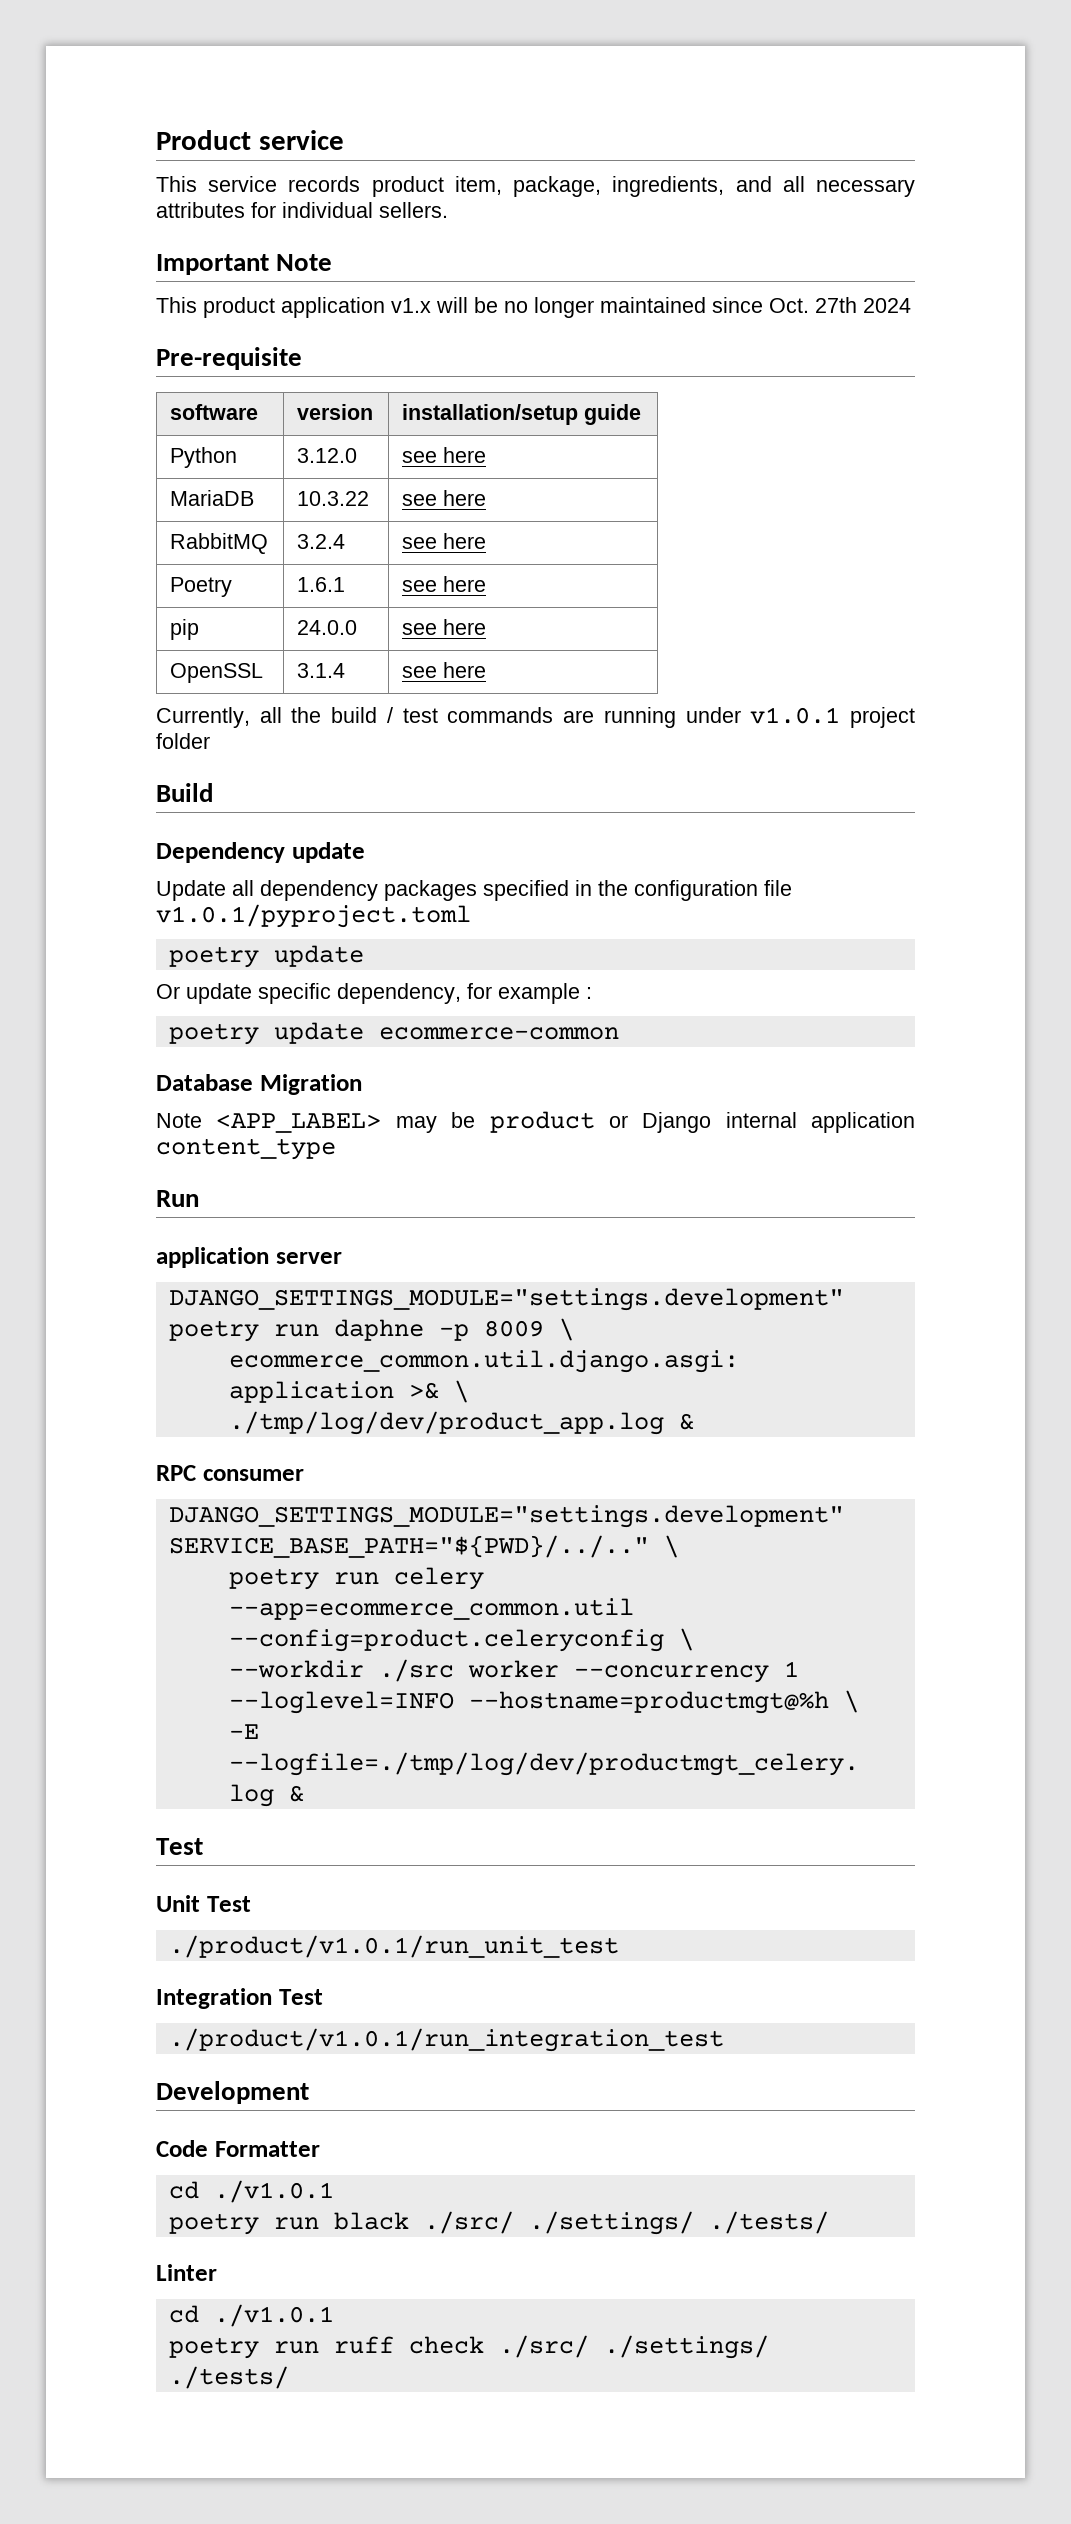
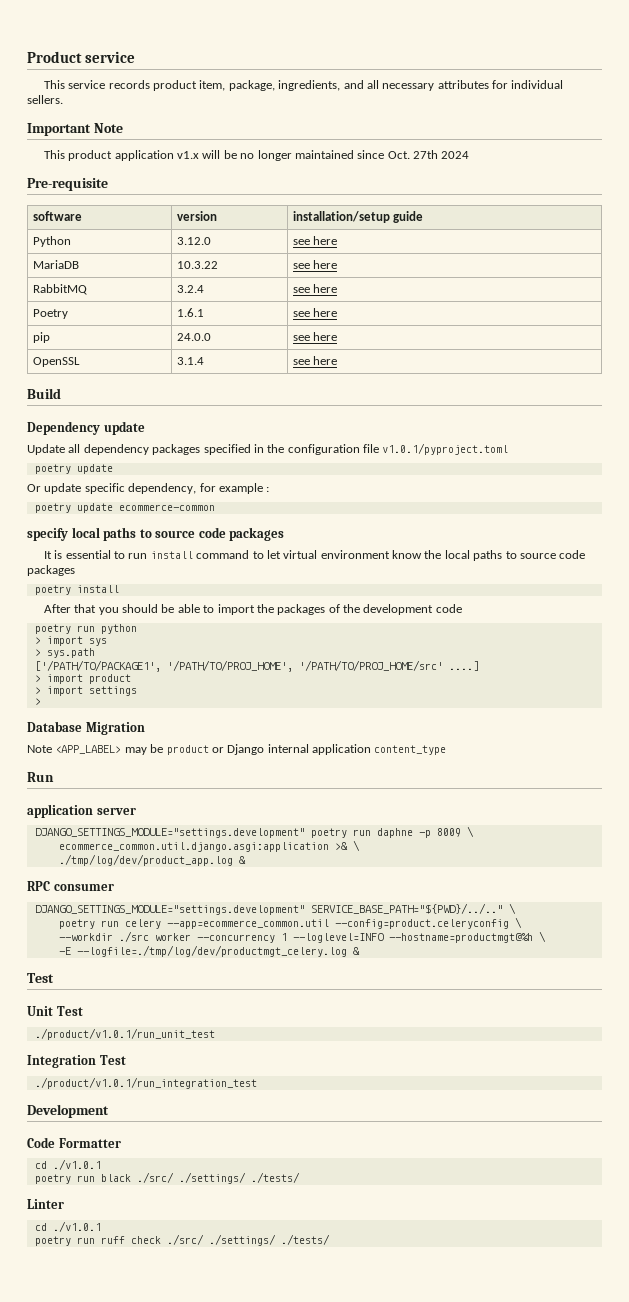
[156,707,916,728] [156,733,210,749] // Currently, all the build / test commands are running under v1.0.1 project folder -> (338, 360) none
(619, 1033) none -> [27,527,285,541] [43,550,586,561] [27,565,75,576] [34,585,119,595] [43,604,462,615] [34,624,137,634] [34,636,107,646] [34,648,95,658] [34,660,479,672] [34,674,131,684] [34,686,137,696] [34,698,41,705] // specify local paths to source code packages // It is essential to run install command to let virtual environment know the local paths to source code packages // poetry install // After that you should be able to import the packages of the development code // poetry run python // > import sys // > sys.path // ['/PATH/TO/PACKAGE1', '/PATH/TO/PROJ_HOME', '/PATH/TO/PROJ_HOME/src' ....] // > import product // > import settings // >

